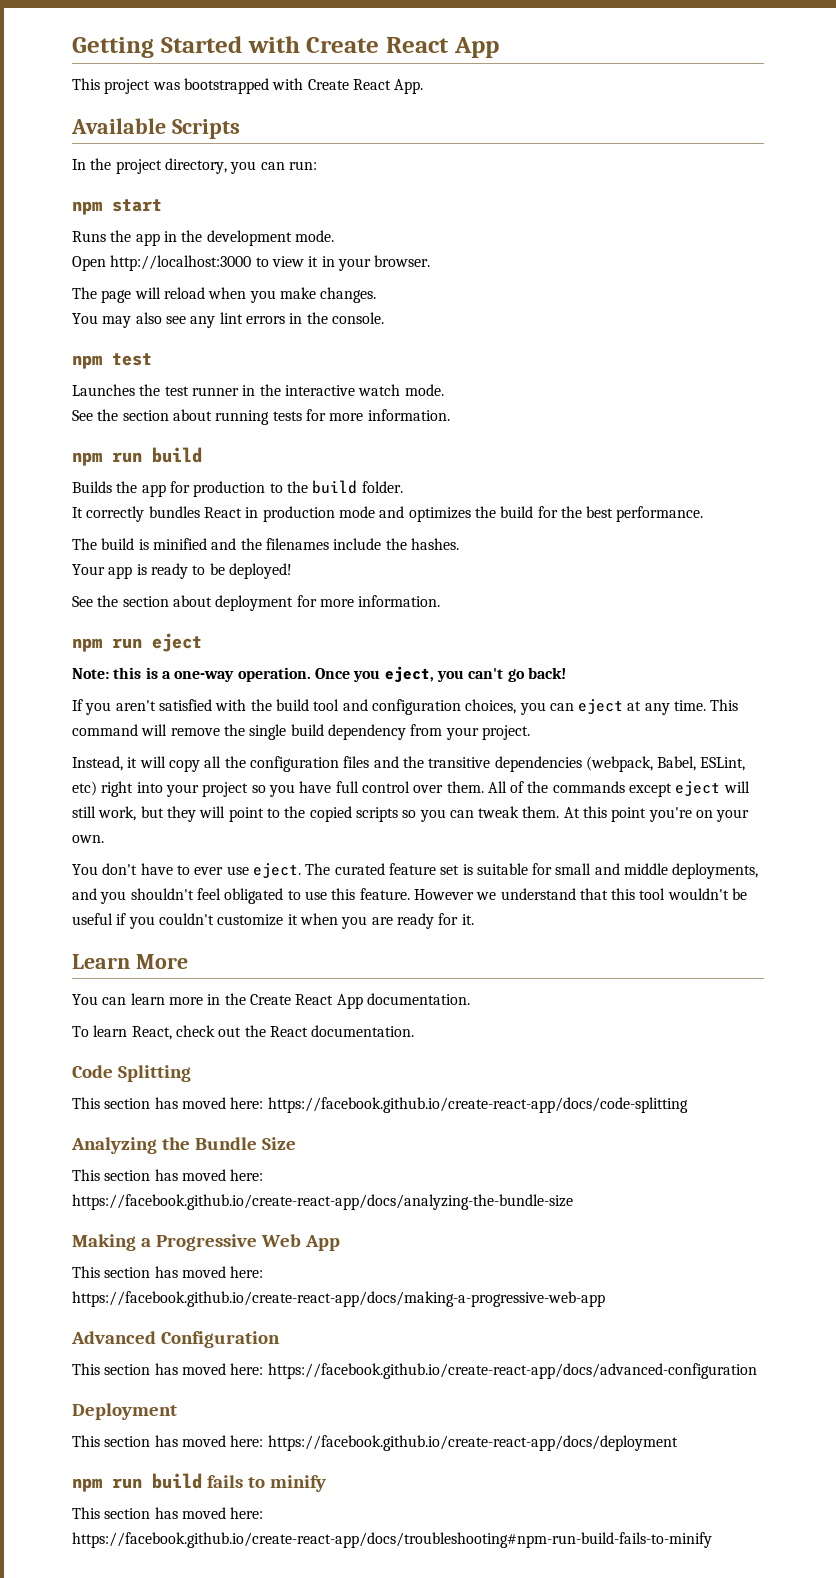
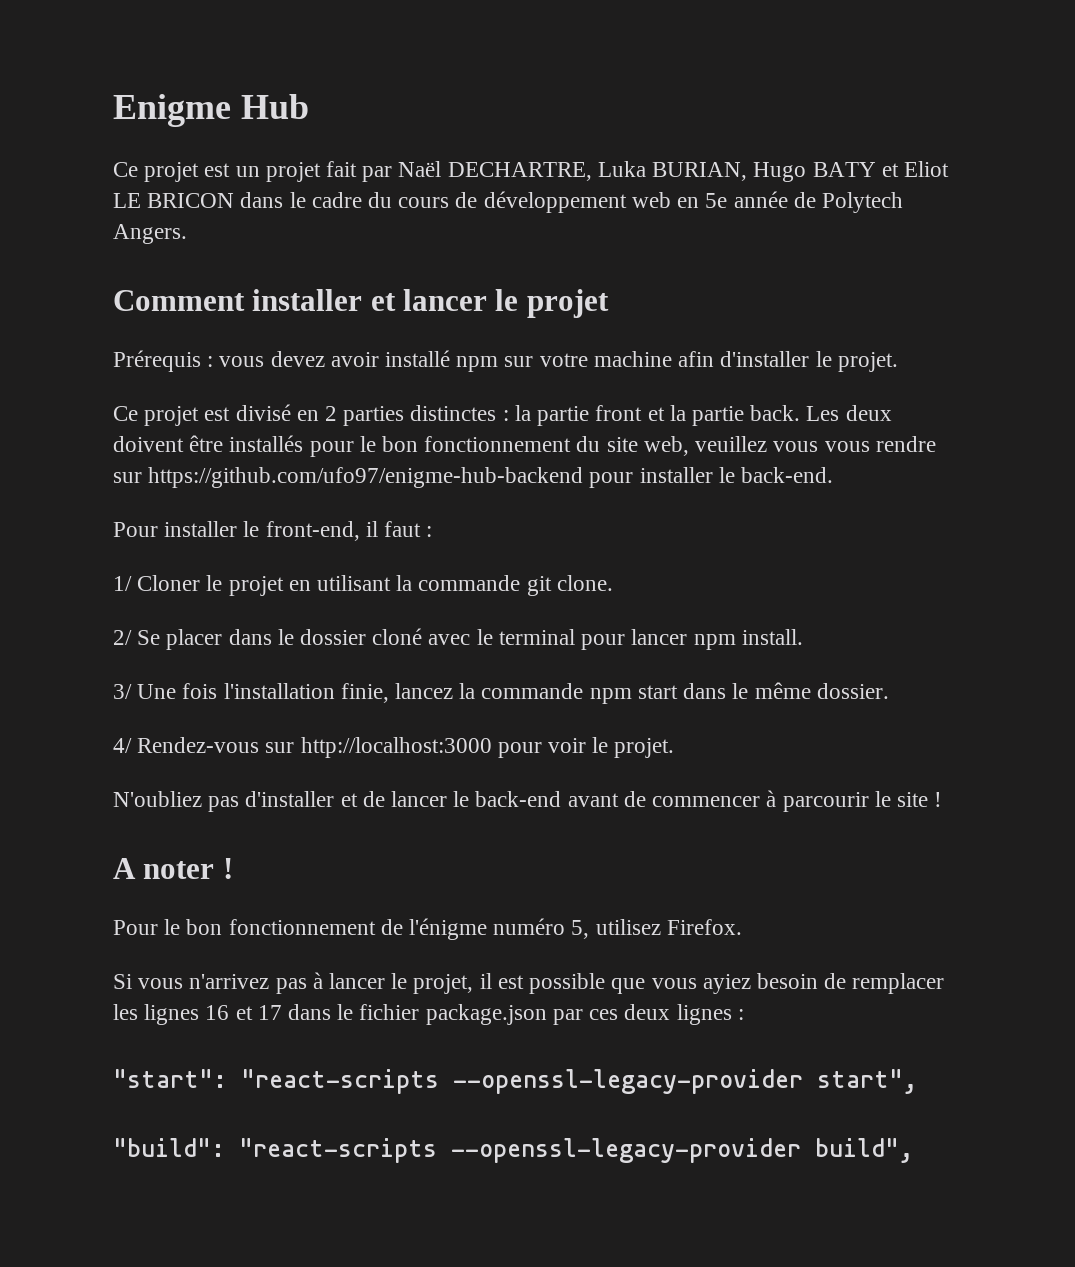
[72,36,499,58] [72,78,424,94] [71,118,240,139] [72,158,317,174] [72,199,162,215] [72,230,334,246] [72,255,431,271] [72,287,377,303] [72,312,384,328] [72,353,152,369] [72,384,444,396] [72,409,450,425] [72,447,202,466] [72,480,403,497] [72,506,704,522] [72,538,459,550] [72,563,292,579] [72,595,441,611] [72,633,202,652] [72,666,566,682] [72,699,739,715] [72,724,530,740] [72,756,746,772] [72,781,750,797] [72,806,750,822] [72,835,104,843] [72,863,759,879] [72,888,748,904] [72,913,474,929] [72,954,188,969] [72,993,470,1009] [72,1025,415,1040] [72,1065,191,1082] [72,1097,688,1113] [71,1137,296,1154] [72,1169,264,1181] [72,1194,573,1210] [72,1234,340,1251] [72,1266,264,1278] [72,1291,605,1307] [71,1331,280,1348] [72,1363,757,1379] [72,1403,177,1420] [72,1435,678,1451] [72,1473,326,1492] [72,1507,264,1519] [72,1532,712,1548] Getting Started with Create React App // This project was bootstrapped with Create React App. // Available Scripts // In the project directory, you can run: // npm start // Runs the app in the development mode. // Open http://localhost:3000 to view it in your browser. // The page will reload when you make changes. // You may also see any lint errors in the console. // npm test // Launches the test runner in the interactive watch mode. // See the section about running tests for more information. // npm run build // Builds the app for production to the build folder. // It correctly bundles React in production mode and optimizes the build for the best performance. // The build is minified and the filenames include the hashes. // Your app is ready to be deployed! // See the section about deployment for more information. // npm run eject // Note: this is a one-way operation. Once you eject, you can't go back! // If you aren't satisfied with the build tool and configuration choices, you can eject at any time. This command will remove the single build dependency from your project. // Instead, it will copy all the configuration files and the transitive dependencies (webpack, Babel, ESLint, etc) right into your project so you have full control over them. All of the commands except eject will still work, but they will point to the copied scripts so you can tweak them. At this point you're on your own. // You don't have to ever use eject. The curated feature set is suitable for small and middle deployments, and you shouldn't feel obligated to use this feature. However we understand that this tool wouldn't be useful if you couldn't customize it when you are ready for it. // Learn More // You can learn more in the Create React App documentation. // To learn React, check out the React documentation. // Code Splitting // This section has moved here: https://facebook.github.io/create-react-app/docs/code-splitting // Analyzing the Bundle Size // This section has moved here: https://facebook.github.io/create-react-app/docs/analyzing-the-bundle-size // Making a Progressive Web App // This section has moved here: https://facebook.github.io/create-react-app/docs/making-a-progressive-web-app // Advanced Configuration // This section has moved here: https://facebook.github.io/create-react-app/docs/advanced-configuration // Deployment // This section has moved here: https://facebook.github.io/create-react-app/docs/deployment // npm run build fails to minify // This section has moved here: https://facebook.github.io/create-react-app/docs/troubleshooting#npm-run-build-fails-to-minify -> [113,94,309,127] [113,161,949,182] [113,191,903,213] [113,224,187,244] [113,289,609,318] [113,350,898,372] [113,404,892,426] [113,435,936,457] [113,467,834,488] [113,521,433,541] [113,575,613,596] [113,628,803,650] [113,682,889,704] [113,737,675,758] [113,790,943,812] [113,858,233,879] [113,918,742,940] [113,972,945,994] [113,1004,744,1025] [113,1069,917,1094] [113,1138,913,1163] Enigme Hub // Ce projet est un projet fait par Naël DECHARTRE, Luka BURIAN, Hugo BATY et Eliot LE BRICON dans le cadre du cours de développement web en 5e année de Polytech Angers. // Comment installer et lancer le projet // Prérequis : vous devez avoir installé npm sur votre machine afin d'installer le projet. // Ce projet est divisé en 2 parties distinctes : la partie front et la partie back. Les deux doivent être installés pour le bon fonctionnement du site web, veuillez vous vous rendre sur https://github.com/ufo97/enigme-hub-backend pour installer le back-end. // Pour installer le front-end, il faut : // 1/ Cloner le projet en utilisant la commande git clone. // 2/ Se placer dans le dossier cloné avec le terminal pour lancer npm install. // 3/ Une fois l'installation finie, lancez la commande npm start dans le même dossier. // 4/ Rendez-vous sur http://localhost:3000 pour voir le projet. // N'oubliez pas d'installer et de lancer le back-end avant de commencer à parcourir le site ! // A noter ! // Pour le bon fonctionnement de l'énigme numéro 5, utilisez Firefox. // Si vous n'arrivez pas à lancer le projet, il est possible que vous ayiez besoin de remplacer les lignes 16 et 17 dans le fichier package.json par ces deux lignes : // "start": "react-scripts --openssl-legacy-provider start", // "build": "react-scripts --openssl-legacy-provider build",

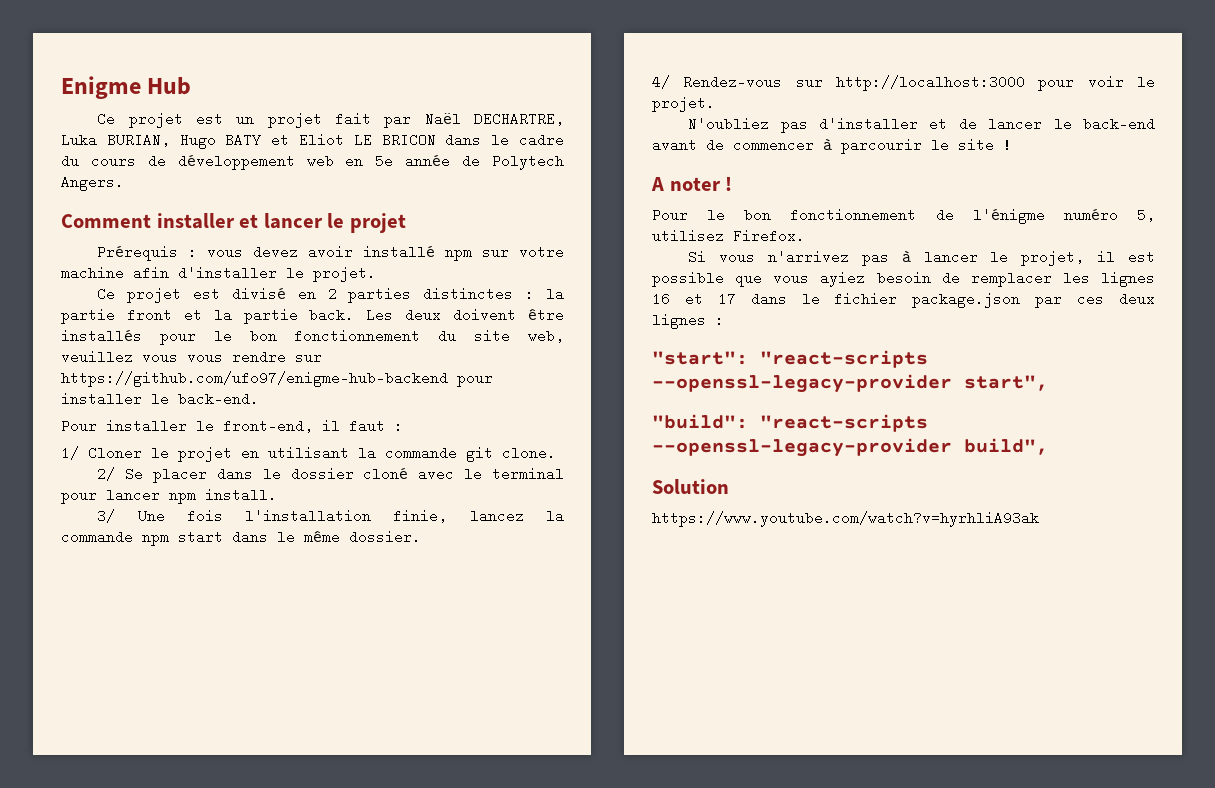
(913, 1150) none -> [652,479,729,494] [652,511,1039,527] // Solution // https://www.youtube.com/watch?v=hyrhliA93ak

